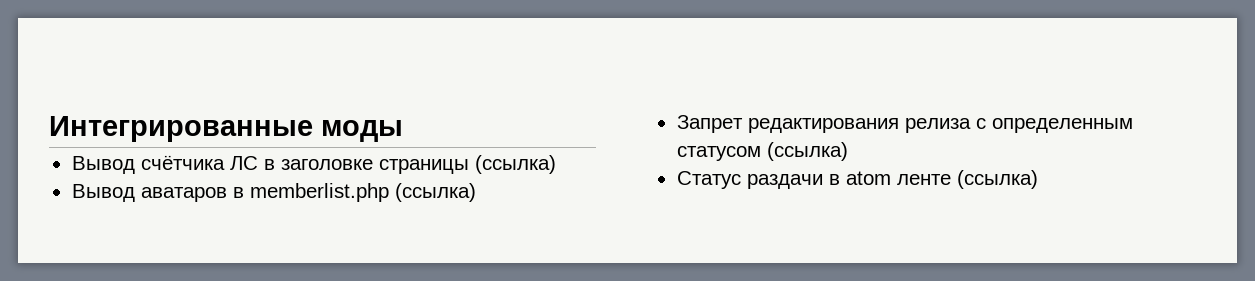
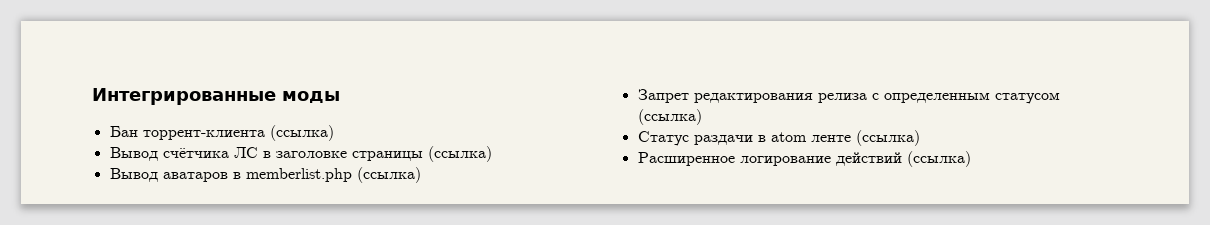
(403, 131) none -> [109,125,334,141] // Бан торрент-клиента (ссылка)
(1038, 179) none -> [637,151,971,167] // Расширенное логирование действий (ссылка)

